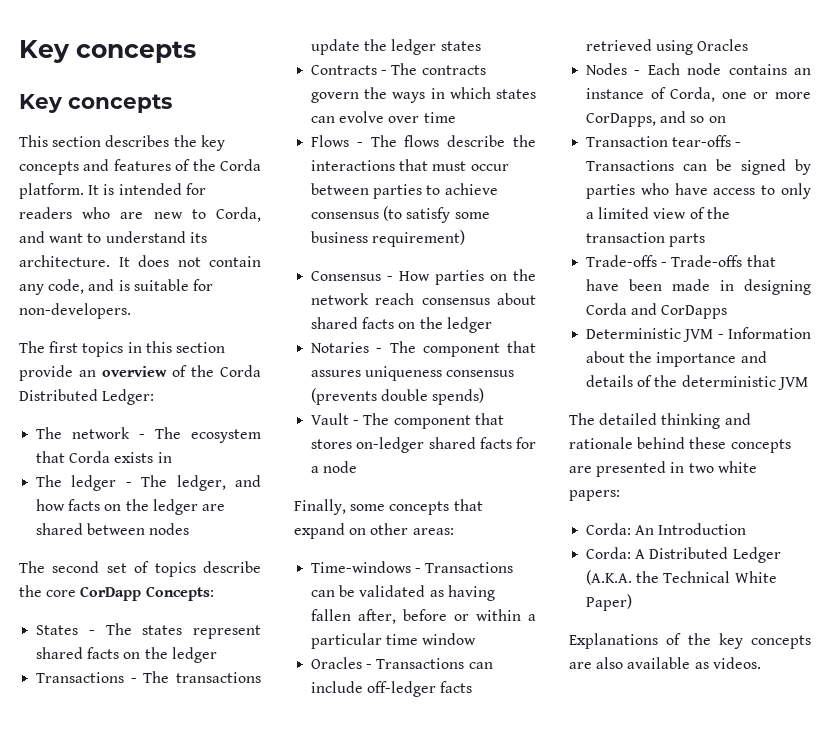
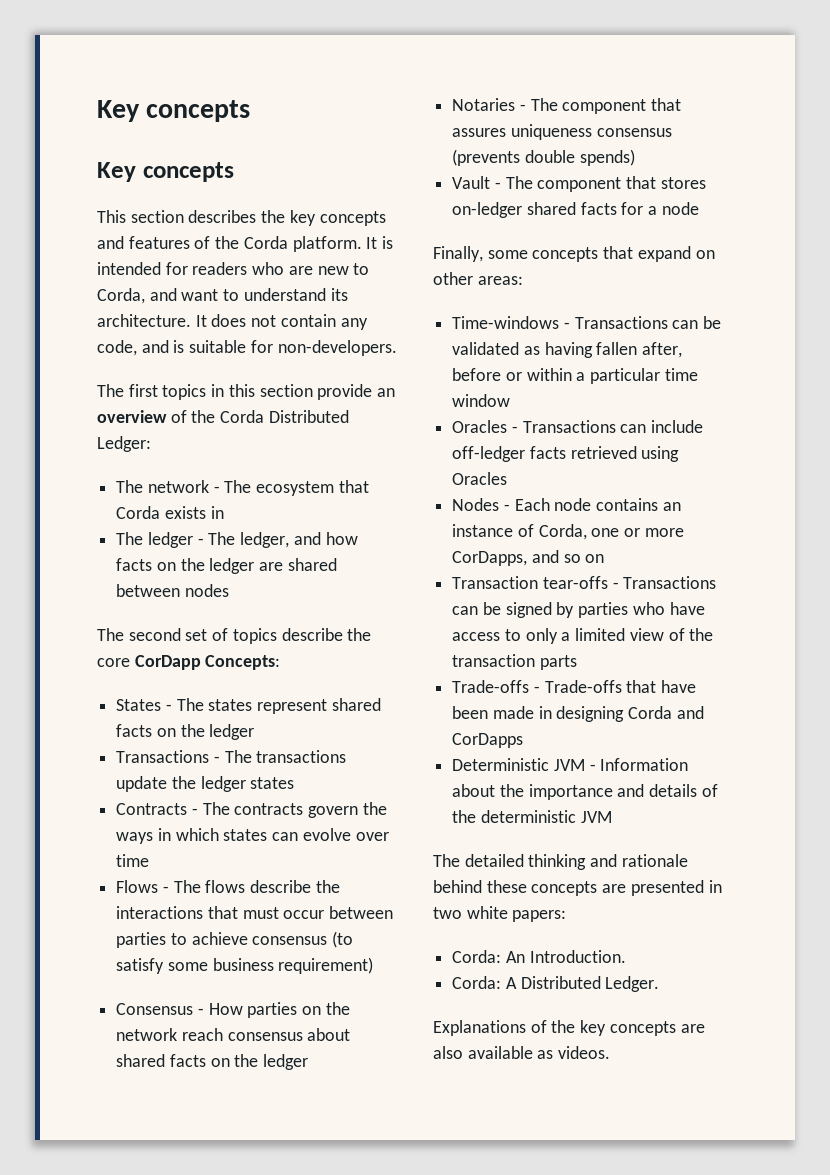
[658,523,747,535] Introduction -> [529,950,626,963] Introduction.
[732,547,781,563] [586,570,777,585] [586,594,633,611] Ledger (A.K.A. the Technical White Paper) -> [605,976,660,992] Ledger.

